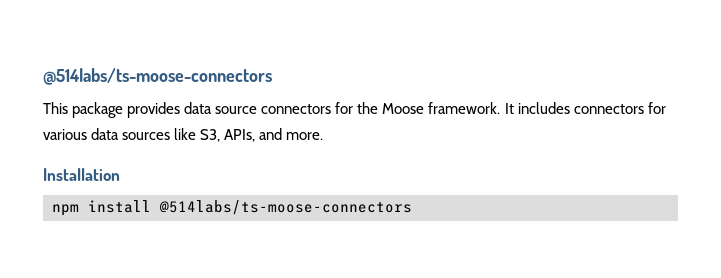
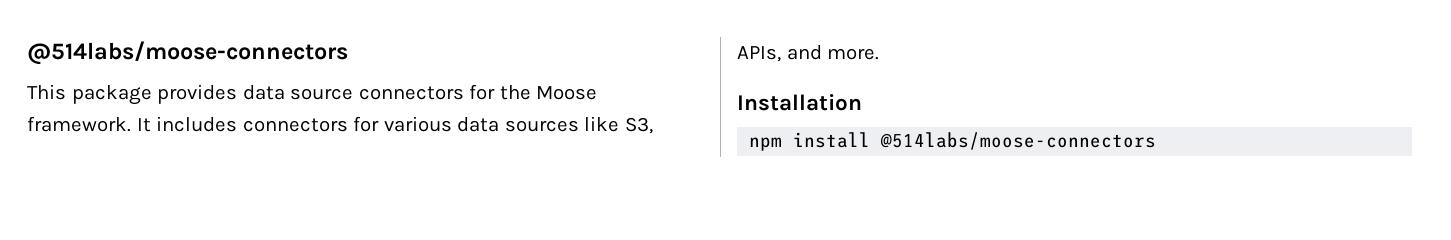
[43,68,272,85] @514labs/ts-moose-connectors -> [27,41,348,65] @514labs/moose-connectors
[159,200,412,215] @514labs/ts-moose-connectors -> [880,132,1157,150] @514labs/moose-connectors

